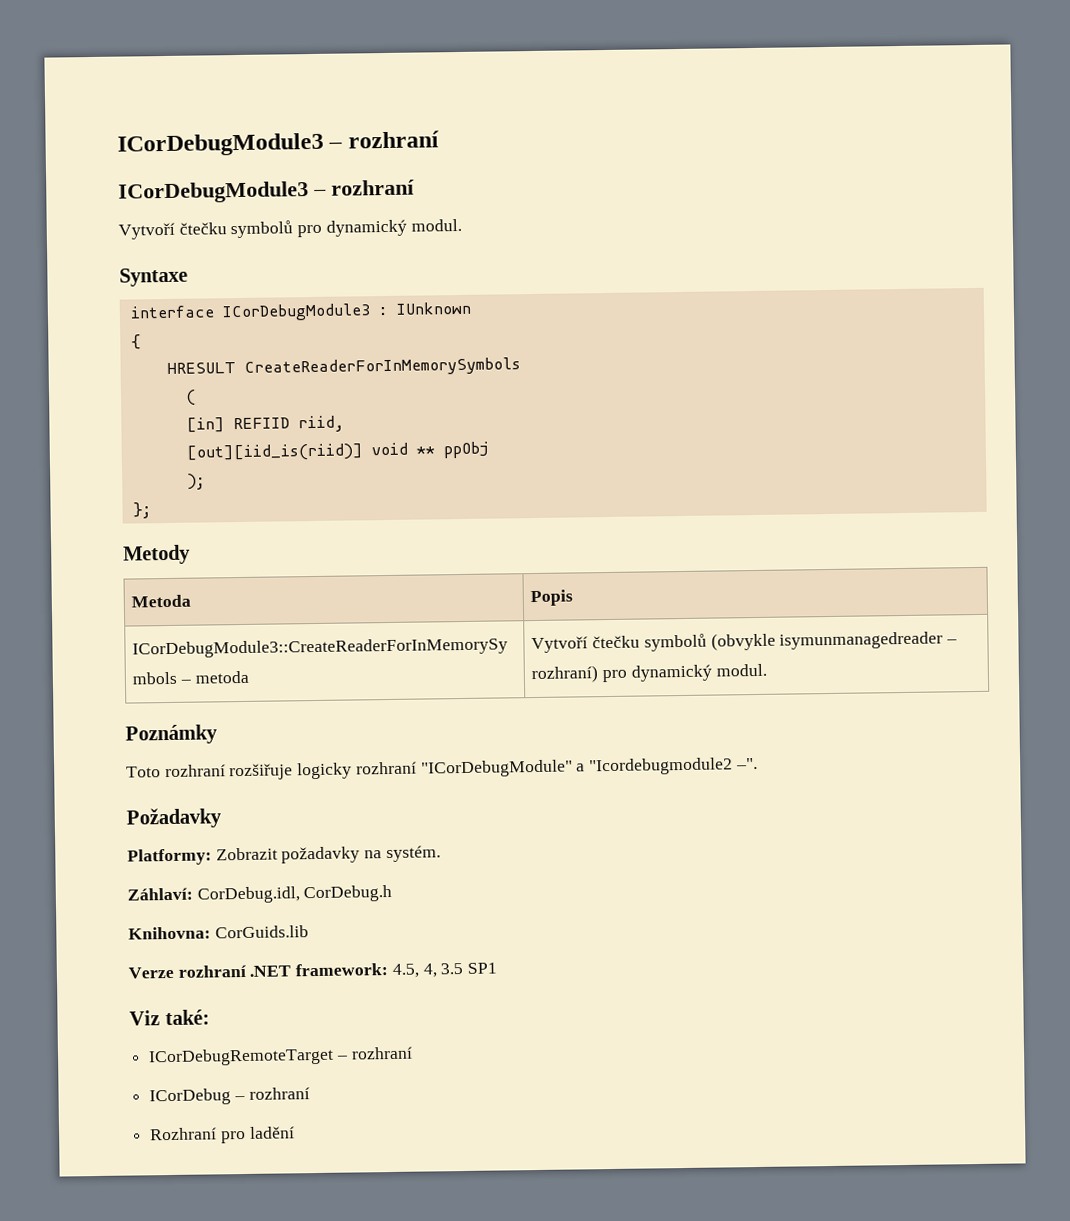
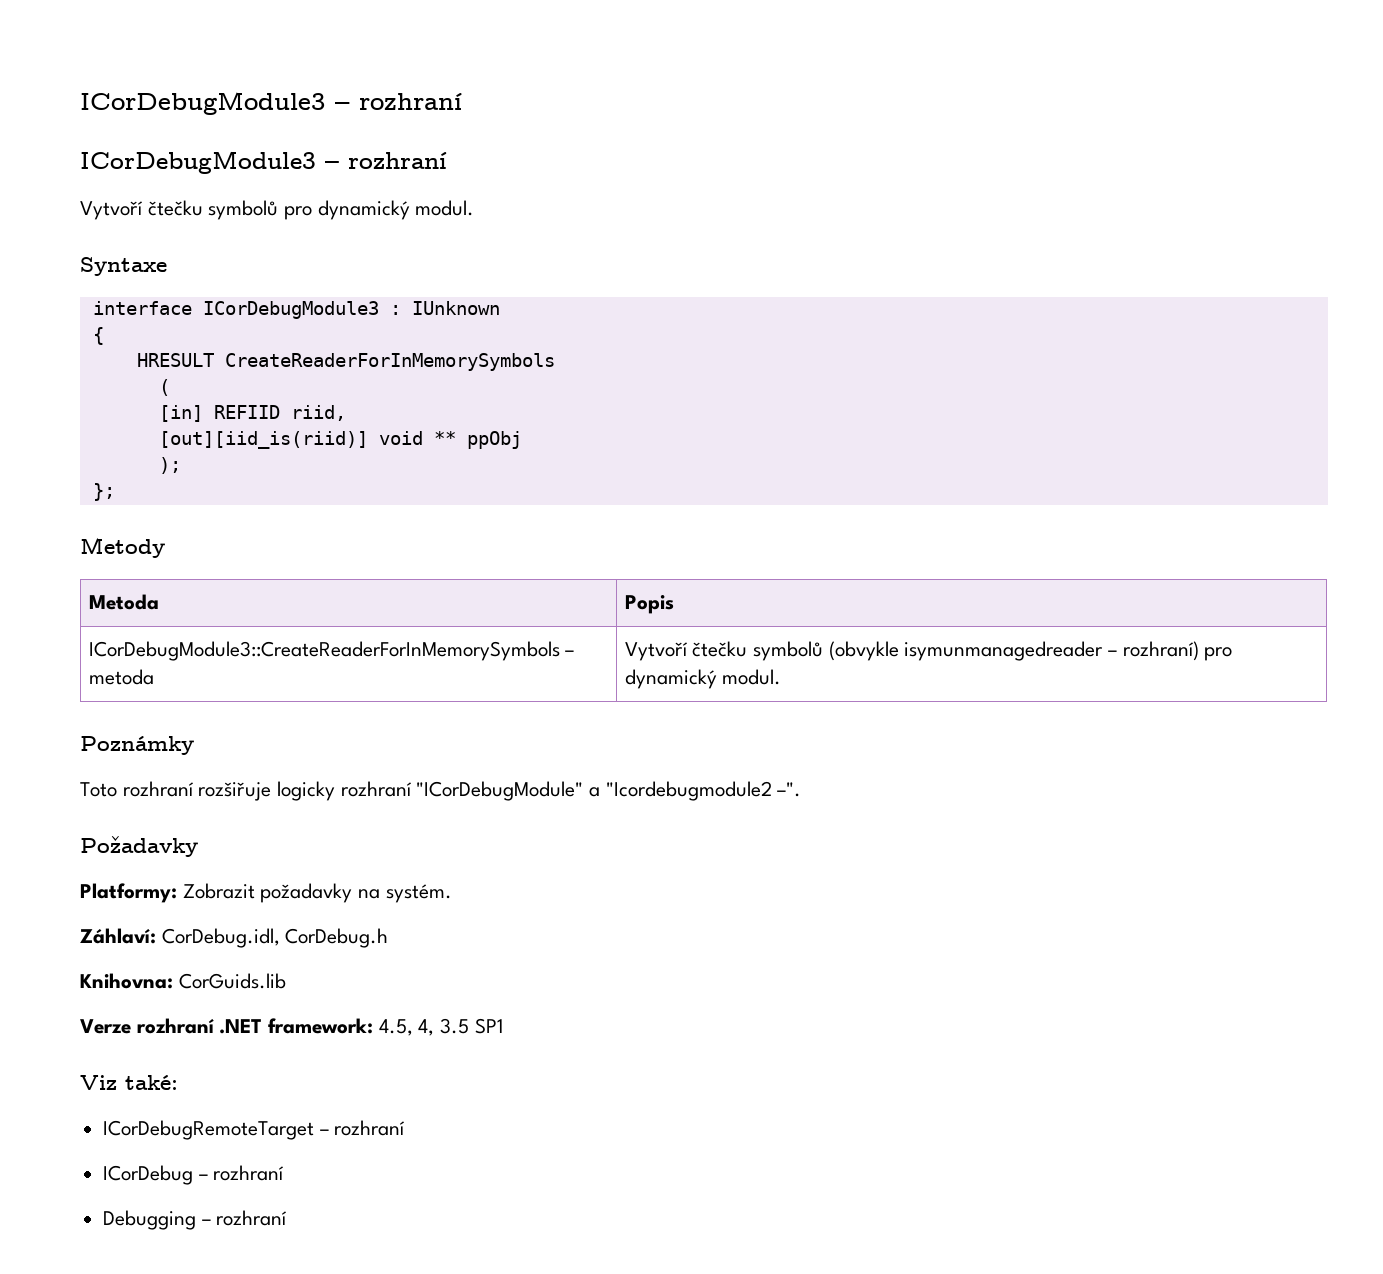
[150,1126,295,1144] Rozhraní pro ladění -> [103,1210,288,1230] Debugging – rozhraní

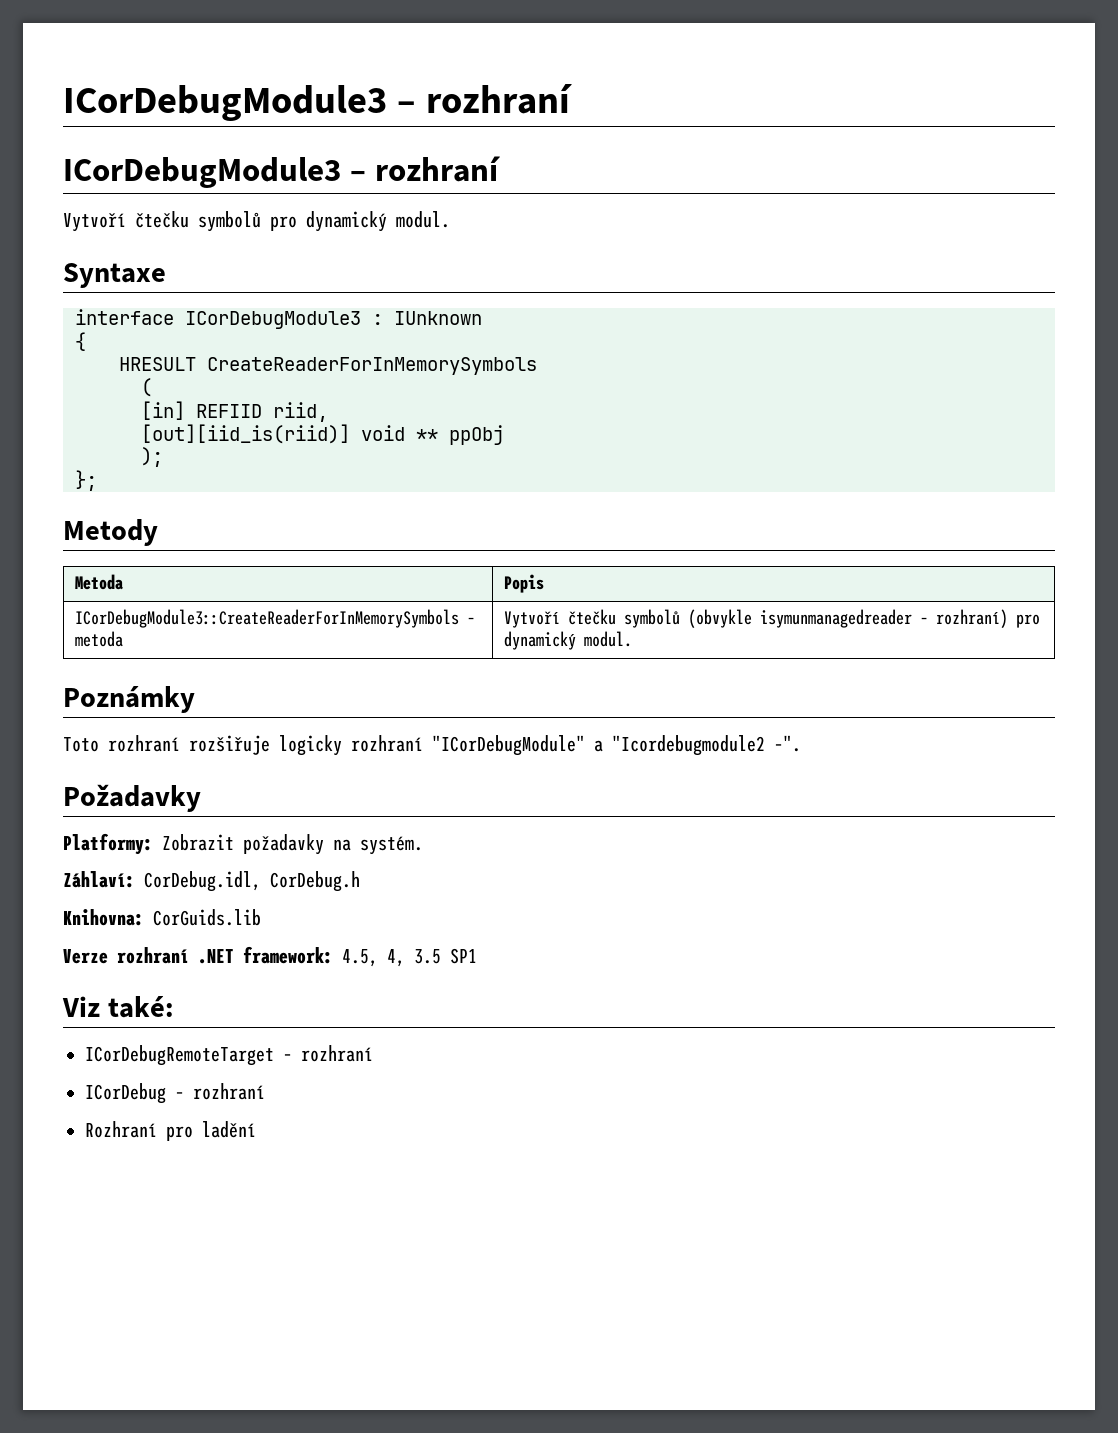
[103,1210,288,1230] Debugging – rozhraní -> [85,1121,256,1141] Rozhraní pro ladění

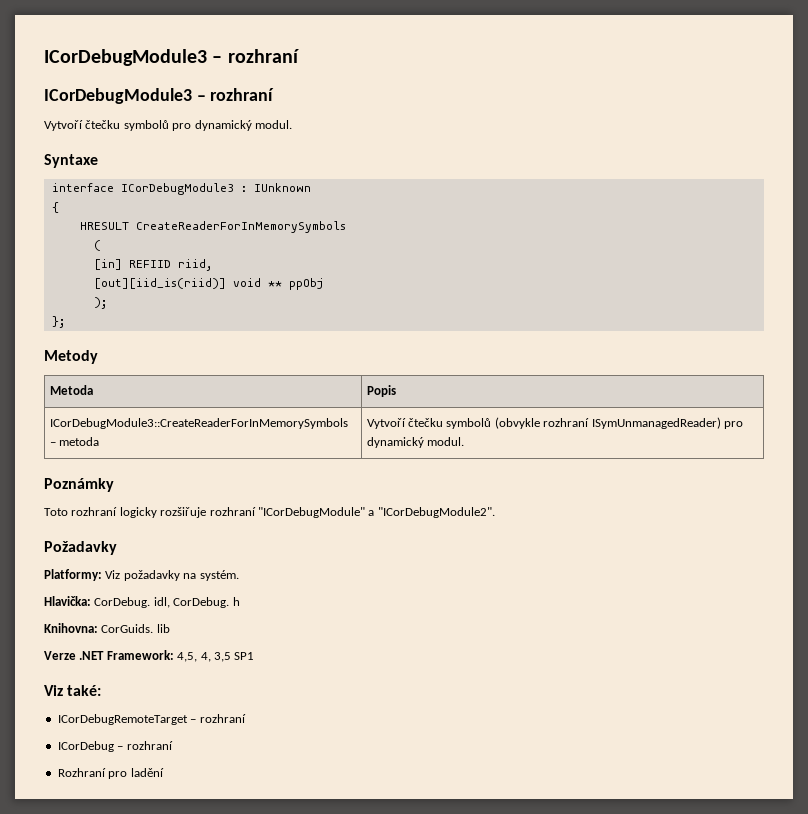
[760,609,1009,628] isymunmanagedreader – rozhraní) -> [543,417,721,429] rozhraní ISymUnmanagedReader)
[189,735,342,756] rozšiřuje logicky -> [119,507,207,518] logicky rozšiřuje
[612,735,801,756] "Icordebugmodule2 –". -> [377,507,495,518] "ICorDebugModule2".
[162,834,234,851] Zobrazit -> [105,570,121,579] Viz
[63,871,360,892] Záhlaví: CorDebug.idl, CorDebug.h -> [44,596,240,608] Hlavička: CorDebug. idl, CorDebug. h
[153,909,261,926] CorGuids.lib -> [101,624,170,633] CorGuids. lib
[117,946,441,967] rozhraní .NET framework: 4.5, 4, 3.5 -> [79,650,231,662] .NET Framework: 4,5, 4, 3,5

